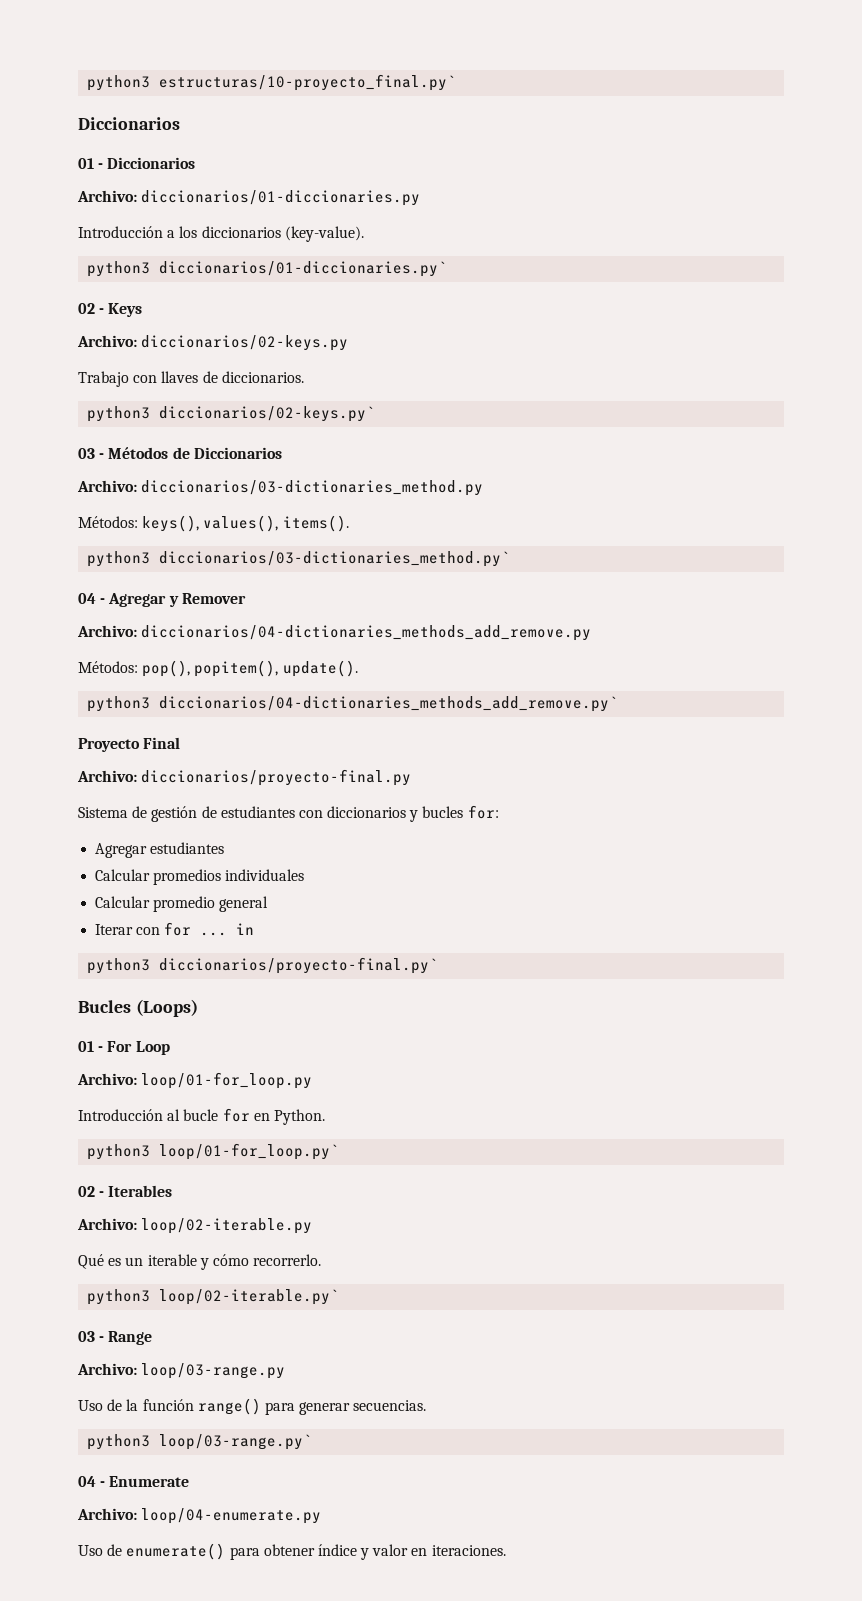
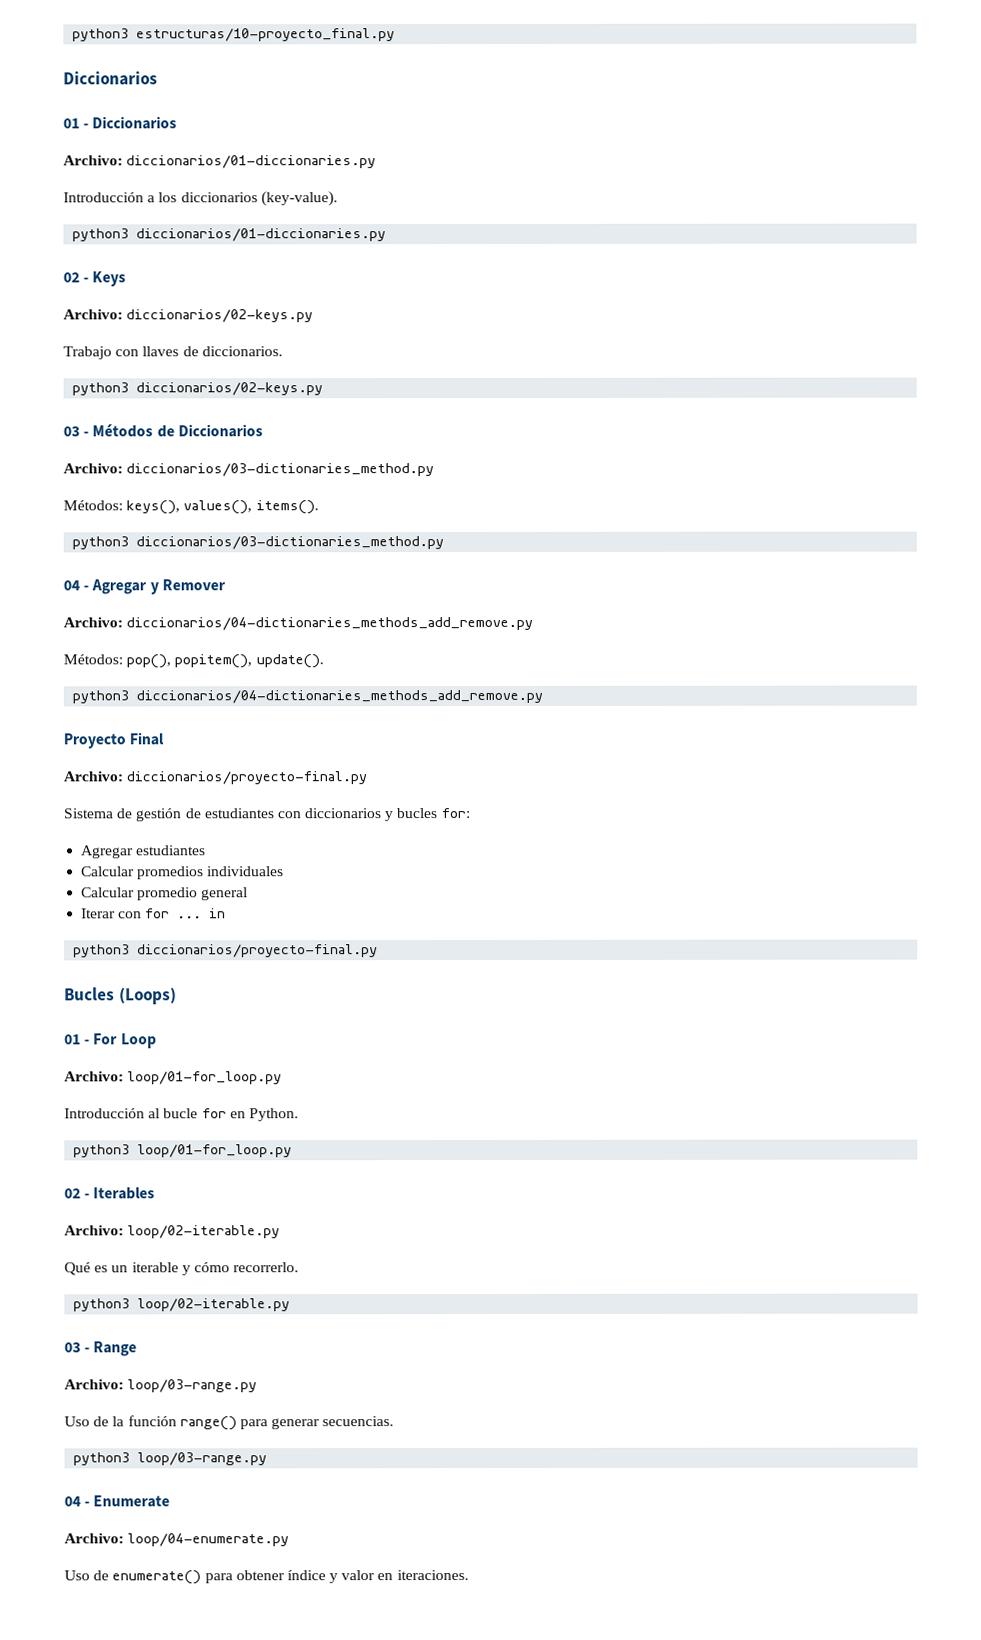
[87,74,457,91] python3 estructuras/10-proyecto_final.py` -> [72,28,396,42] python3 estructuras/10-proyecto_final.py
[159,261,448,277] diccionarios/01-diccionaries.py` -> [136,228,387,242] diccionarios/01-diccionaries.py
[159,406,376,422] diccionarios/02-keys.py` -> [136,382,324,396] diccionarios/02-keys.py
[159,551,511,567] diccionarios/03-dictionaries_method.py` -> [136,536,445,550] diccionarios/03-dictionaries_method.py
[159,696,619,712] diccionarios/04-dictionaries_methods_add_remove.py` -> [136,689,544,704] diccionarios/04-dictionaries_methods_add_remove.py
[159,957,439,974] diccionarios/proyecto-final.py` -> [137,944,379,958] diccionarios/proyecto-final.py
[159,1143,340,1160] loop/01-for_loop.py` -> [137,1144,293,1158] loop/01-for_loop.py
[159,1289,340,1305] loop/02-iterable.py` -> [137,1298,291,1312] loop/02-iterable.py
[159,1434,313,1450] loop/03-range.py` -> [137,1452,268,1466] loop/03-range.py

